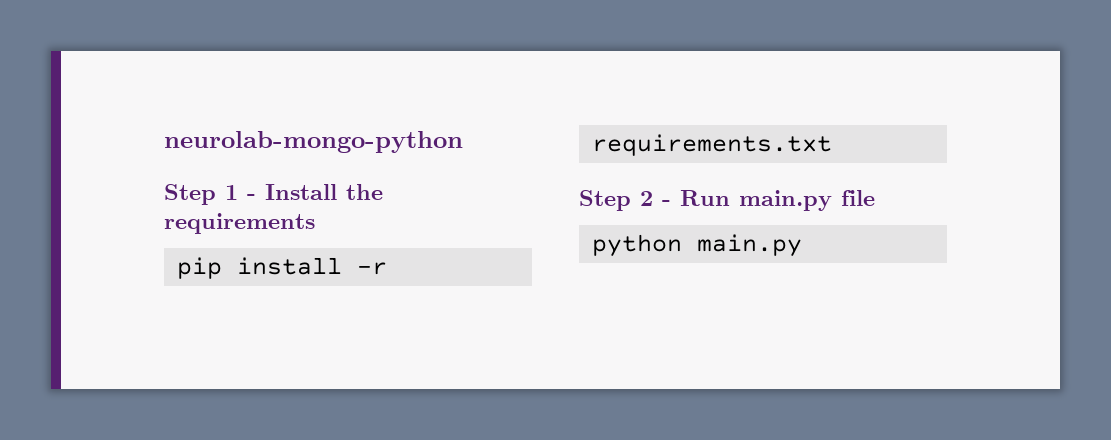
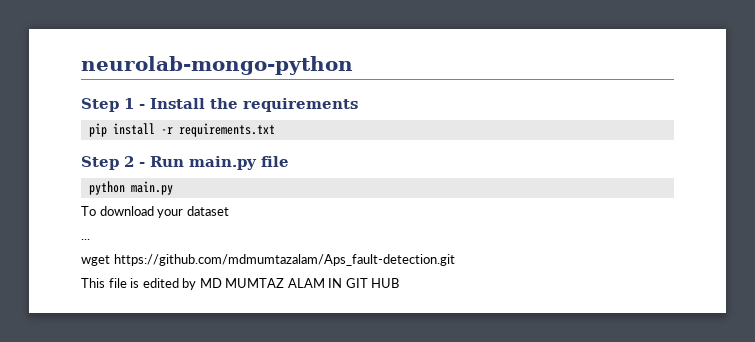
(802, 245) none -> [81,206,229,218] [81,239,90,240] [81,254,455,266] [81,278,400,290] // To download your dataset // ... // wget https://github.com/mdmumtazalam/Aps_fault-detection.git // This file is edited by MD MUMTAZ ALAM IN GIT HUB

